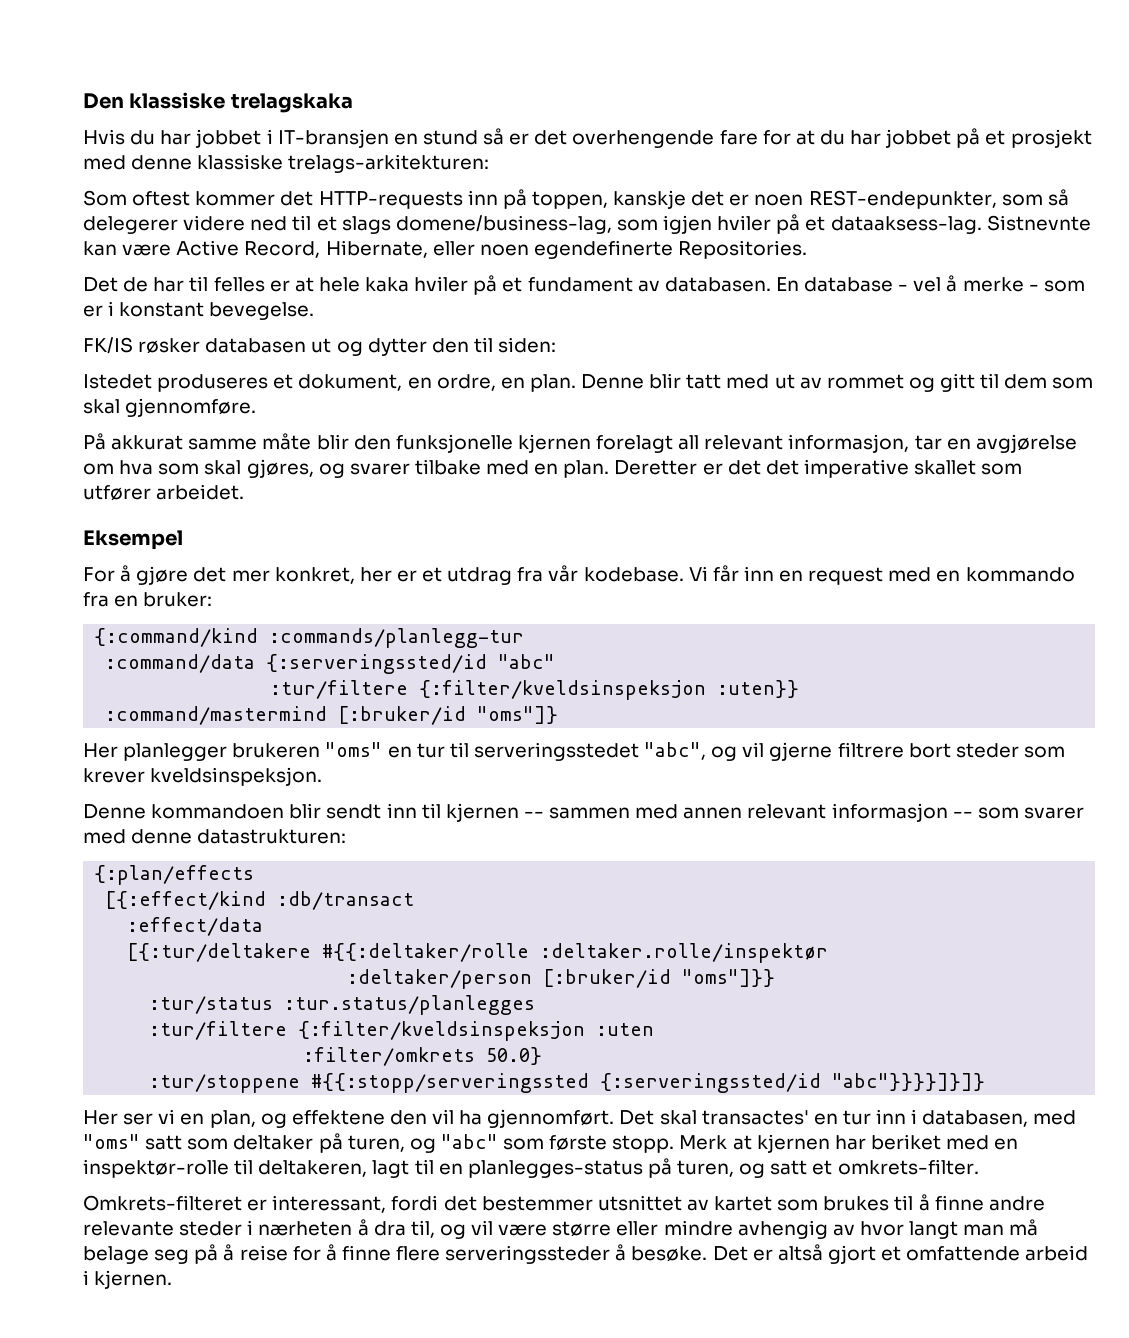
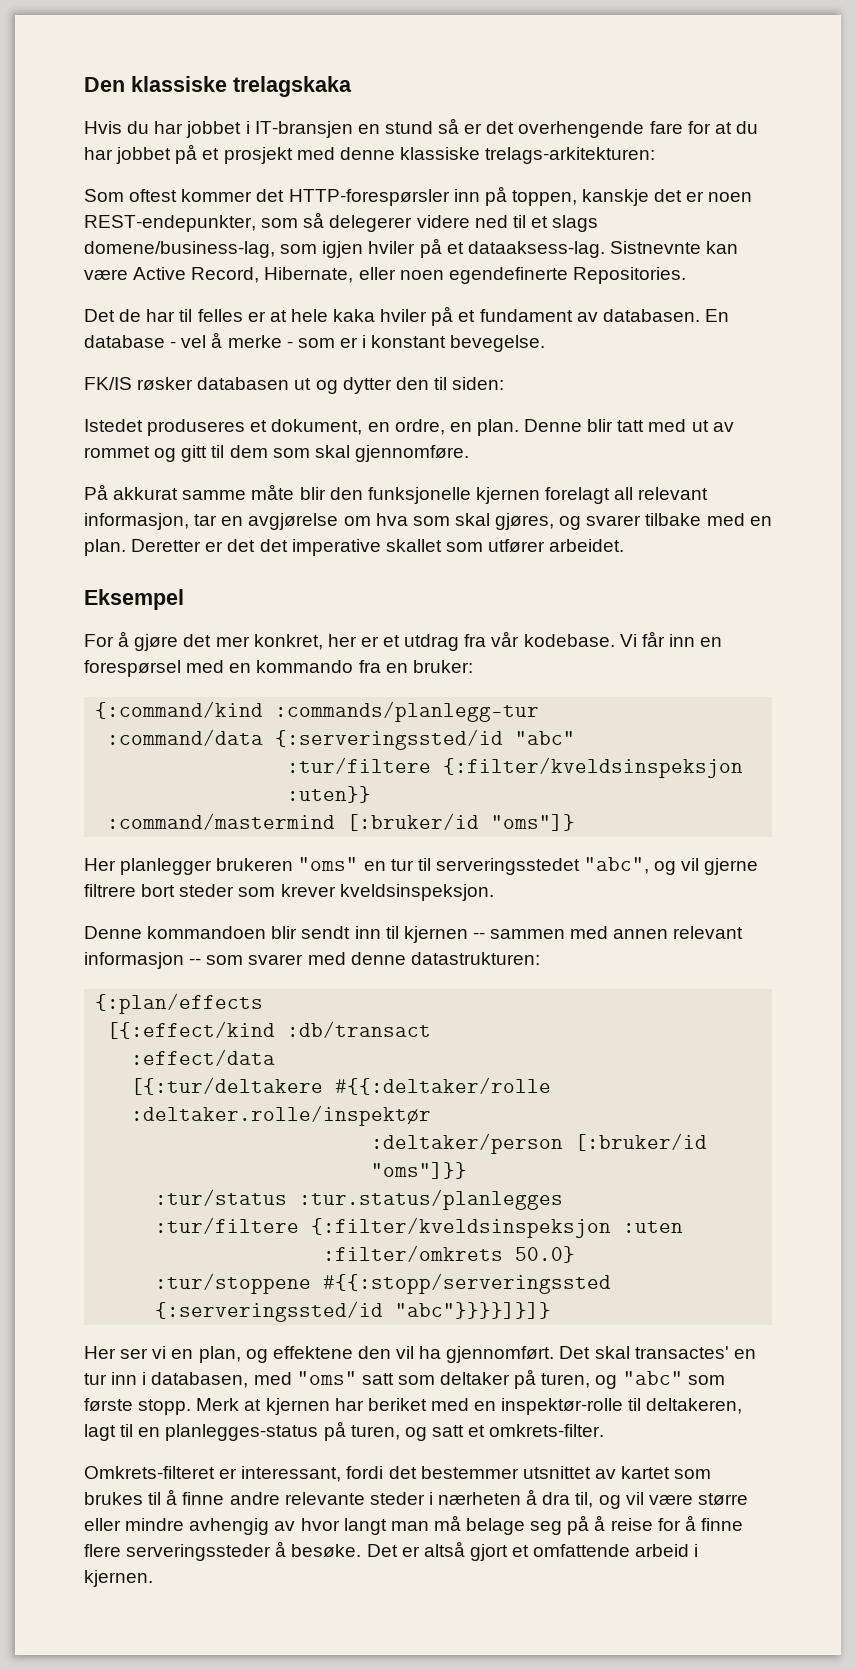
[318,191,463,209] HTTP-requests -> [288,189,450,206] HTTP-forespørsler
[808,567,884,585] request -> [84,660,181,677] forespørsel

